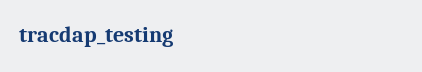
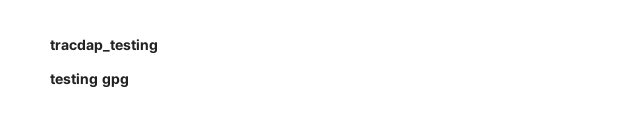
(173, 36) none -> [50,73,129,88] // testing gpg

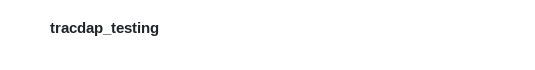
[50,73,129,88] // testing gpg -> (159, 29) none

